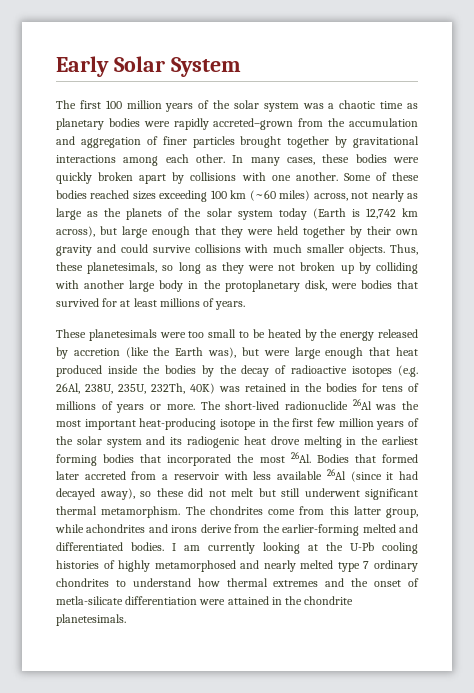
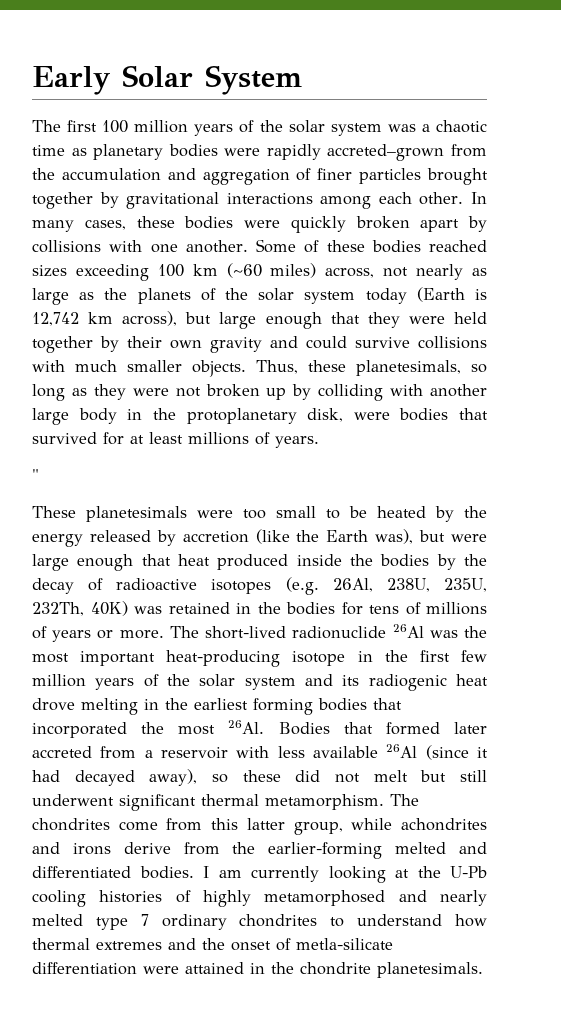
(246, 305) none -> [32,469,39,481] // "

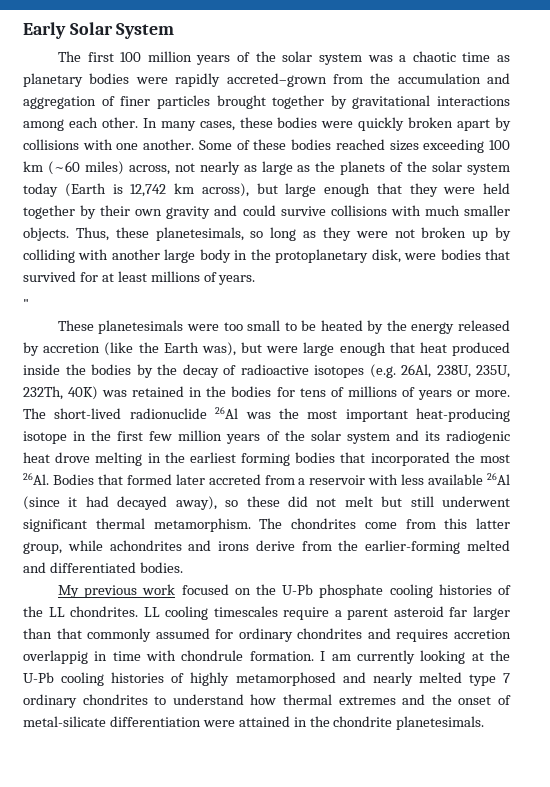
(194, 872) none -> [57,584,512,598] [23,606,511,620] [23,628,511,642] [23,650,314,664] // My previous work focused on the U-Pb phosphate cooling histories of the LL chondrites. LL cooling timescales require a parent asteroid far larger than that commonly assumed for ordinary chondrites and requires accretion overlappig in time with chondrule formation.
[296,938,393,950] metla-silicate -> [23,716,106,727] metal-silicate

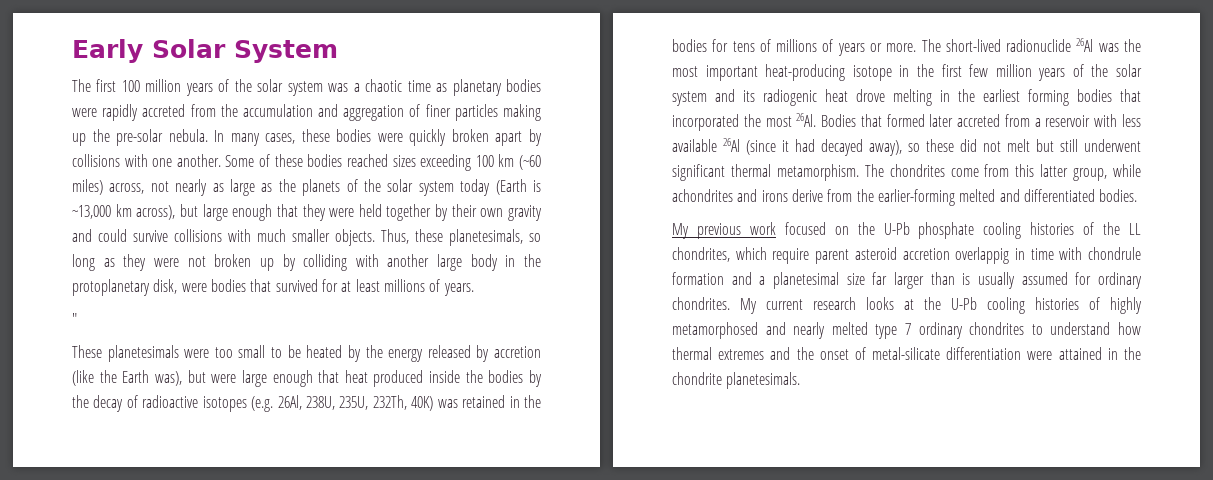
[226,73,327,87] accreted–grown -> [142,104,186,117] accreted
[216,95,510,109] [23,117,138,131] brought together by gravitational interactions among each other. -> [503,104,541,121] [72,129,208,146] making up the pre-solar nebula.
[130,184,167,197] 12,742 -> [72,205,111,219] ~13,000
[70,606,511,620] [23,628,449,642] chondrites. LL cooling timescales require a parent asteroid far larger than that commonly assumed for ordinary chondrites and requires -> [672,247,897,264] chondrites, which require parent asteroid
[249,650,466,664] formation. I am currently looking -> [672,272,1142,289] [672,297,894,314] formation and a planetesimal size far larger than is usually assumed for ordinary chondrites. My current research looks

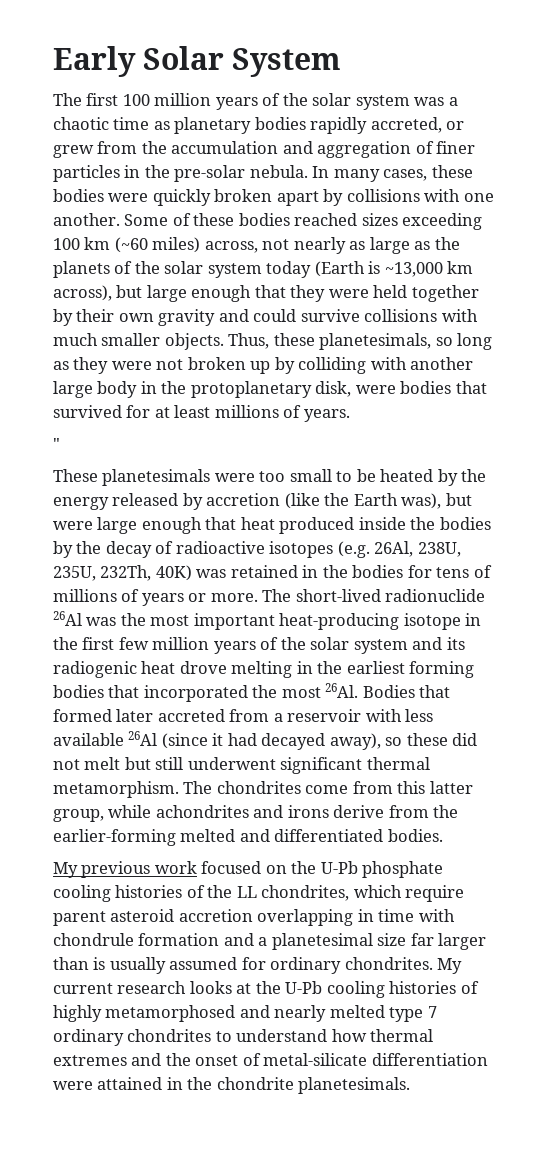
[72,104,186,121] were rapidly accreted -> [310,117,465,134] [53,145,94,158] rapidly accreted, or grew
[503,104,541,121] [72,133,86,146] making up -> [124,165,141,178] in
[955,247,1010,264] overlappig -> [257,909,354,926] overlapping

